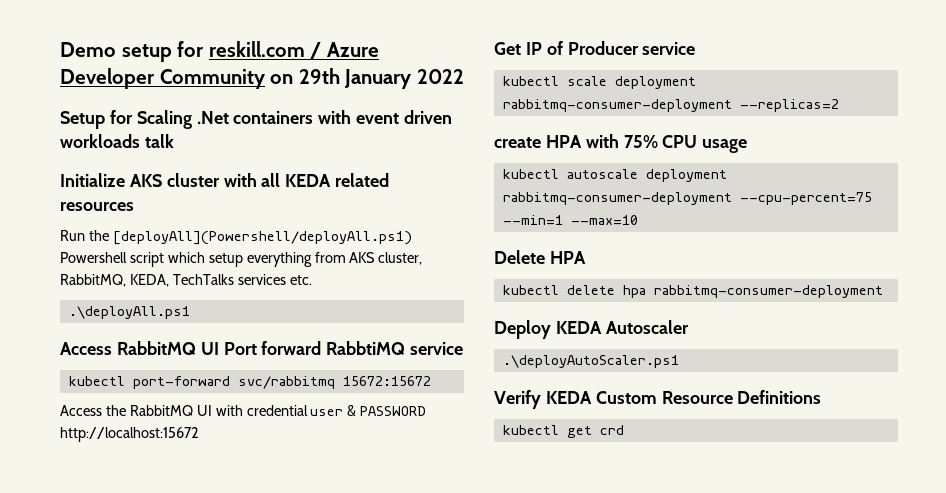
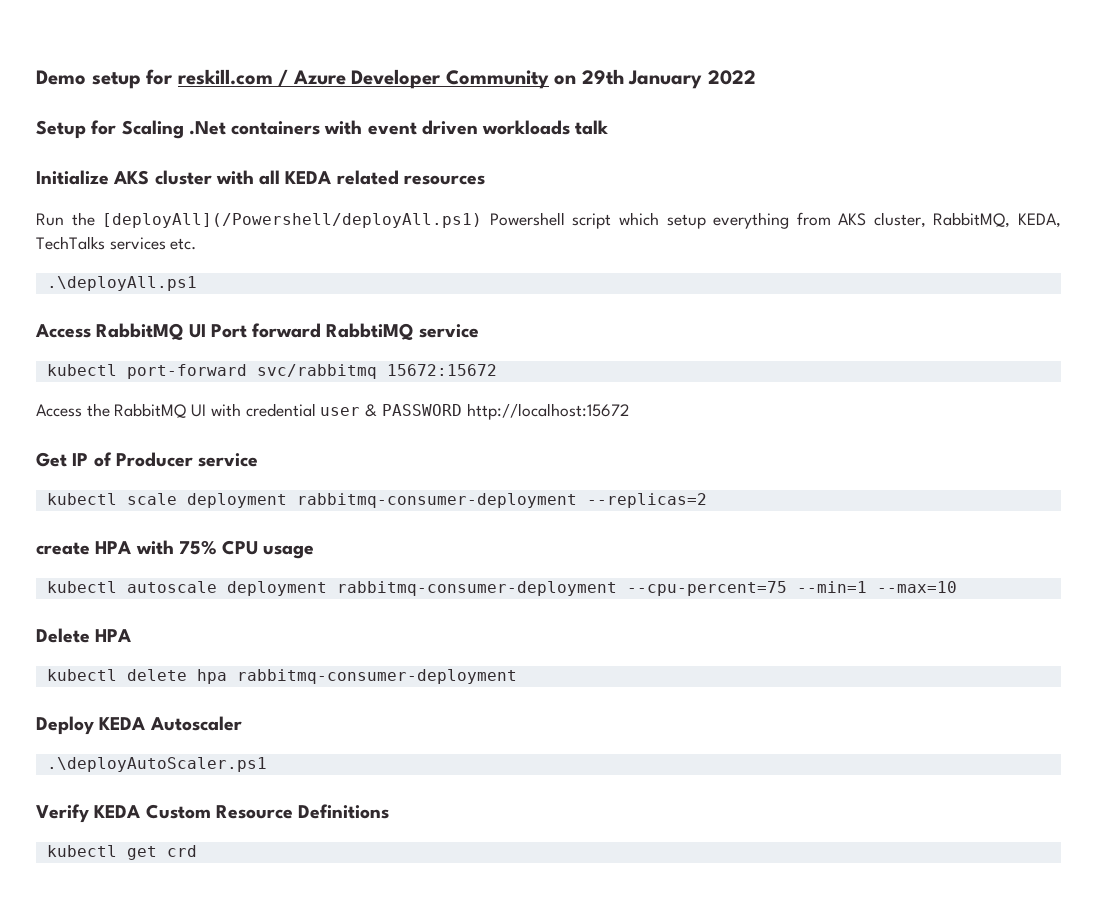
[112,231,412,245] [deployAll](Powershell/deployAll.ps1) -> [102,213,483,228] [deployAll](/Powershell/deployAll.ps1)

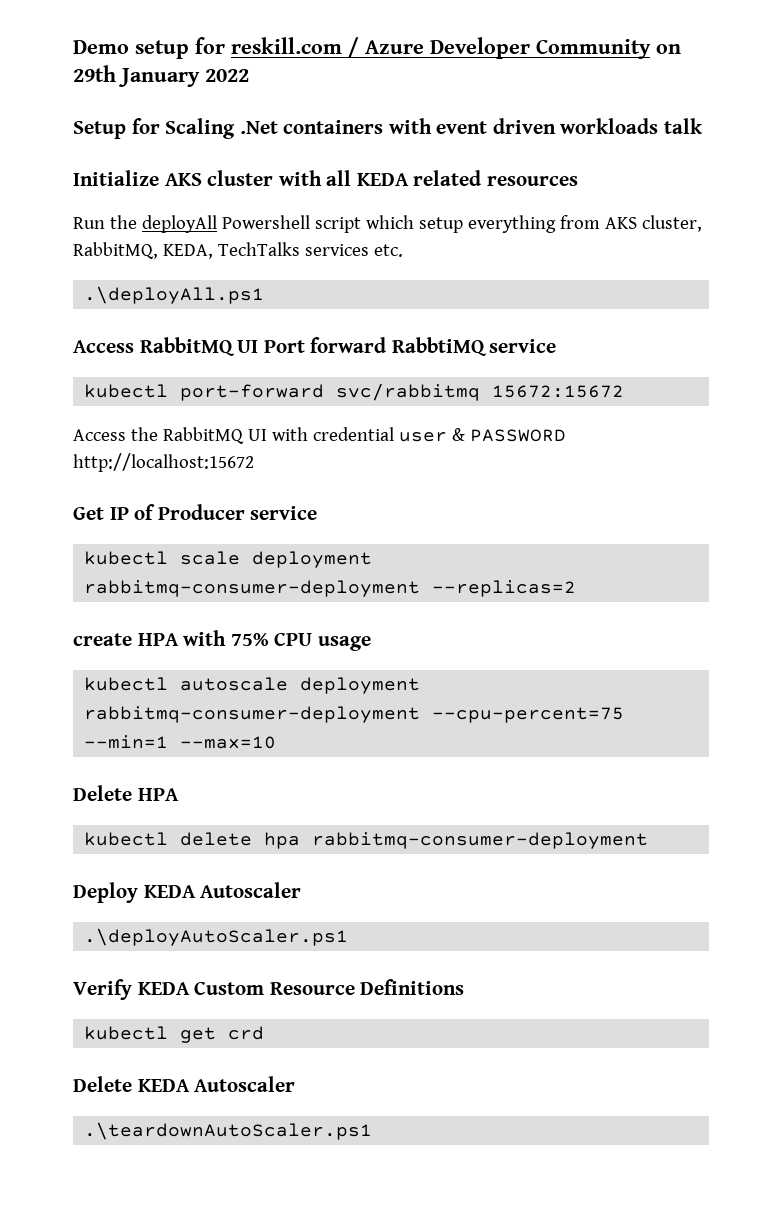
[102,213,483,228] [deployAll](/Powershell/deployAll.ps1) -> [141,215,217,233] deployAll
(197, 851) none -> [73,1076,296,1092] [84,1122,373,1140] // Delete KEDA Autoscaler // .\teardownAutoScaler.ps1

